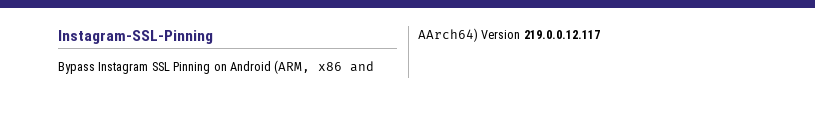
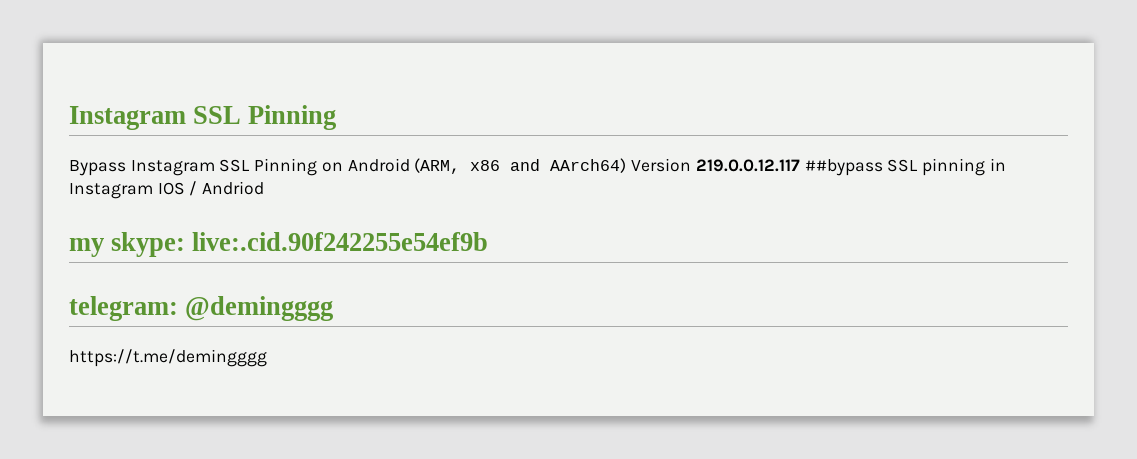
[58,30,213,44] Instagram-SSL-Pinning -> [69,105,337,130] Instagram SSL Pinning
(600, 34) none -> [804,158,1006,176] [69,181,265,199] [69,232,489,257] [69,296,334,321] [69,349,267,367] ##bypass SSL pinning in Instagram IOS / Andriod // my skype: live:.cid.90f242255e54ef9b // telegram: @demingggg // https://t.me/demingggg

